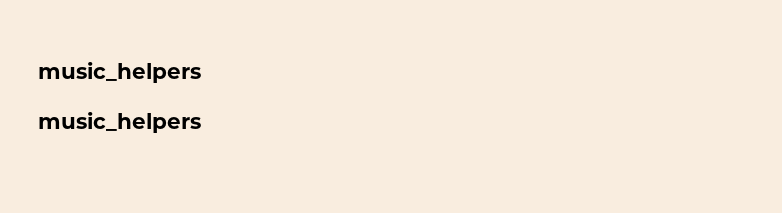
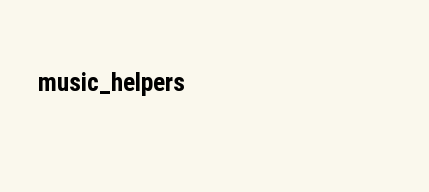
[38,62,201,83] [38,112,201,133] music_helpers // music_helpers -> [38,72,185,96] music_helpers

